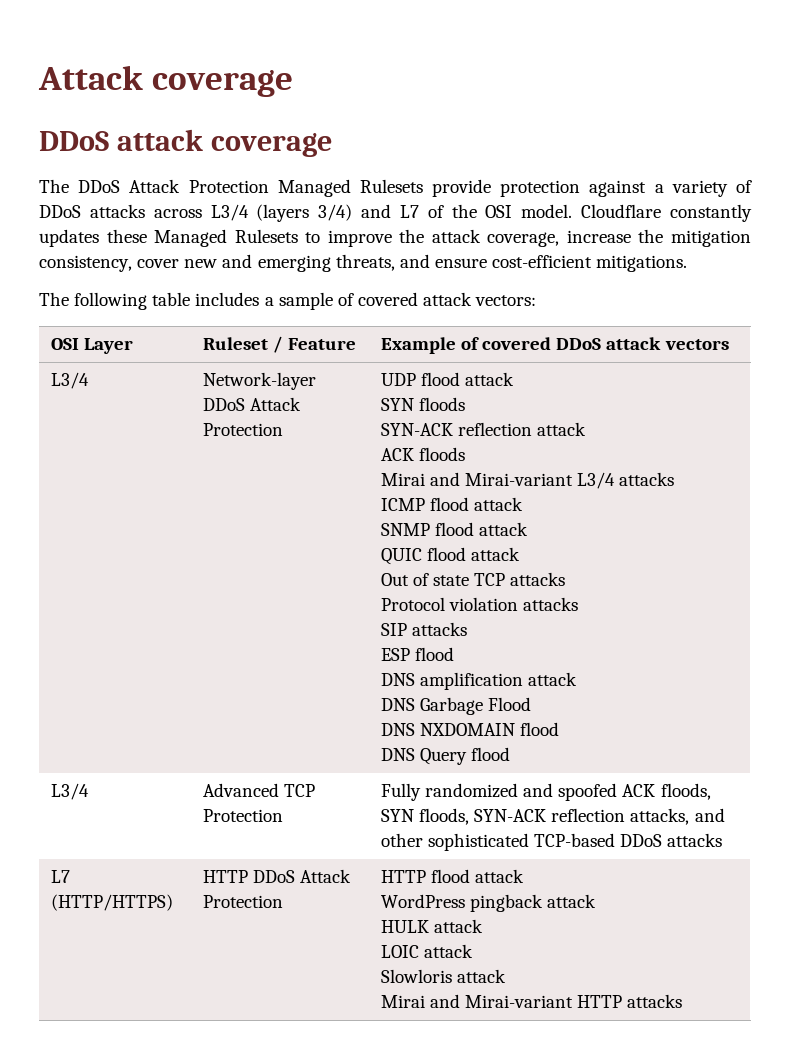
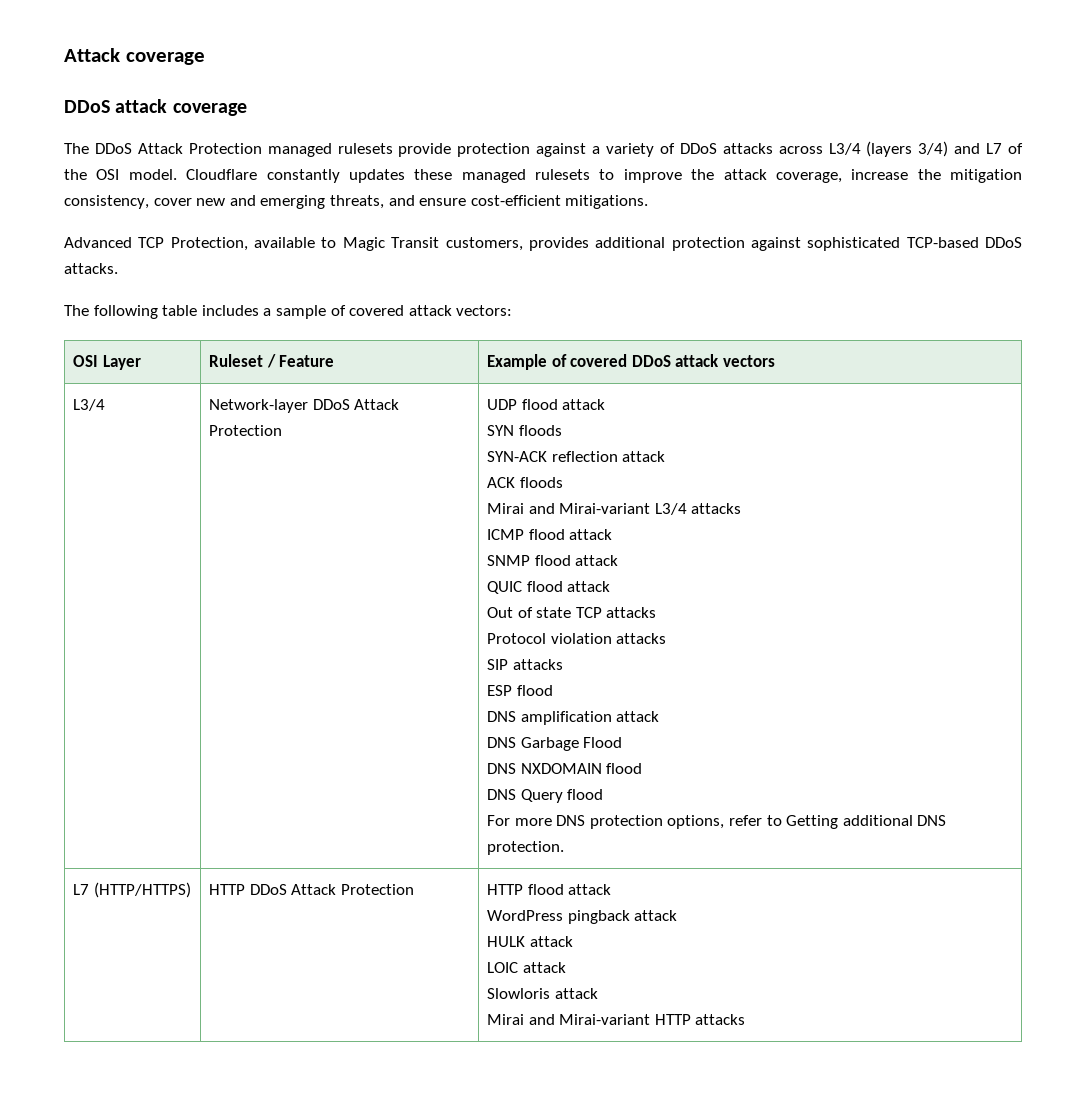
[277,179,423,197] Managed Rulesets -> [267,143,393,157] managed rulesets
[154,229,298,247] Managed Rulesets -> [461,169,590,183] managed rulesets
(688, 263) none -> [64,237,1023,251] [64,263,118,274] // Advanced TCP Protection, available to Magic Transit customers, provides additional protection against sophisticated TCP-based DDoS attacks.
[50,783,89,800] [202,783,316,797] [202,809,283,822] [380,783,711,801] [380,808,725,825] [380,833,723,851] // L3/4 | Advanced TCP Protection | Fully randomized and spoofed ACK floods, SYN floods, SYN-ACK reflection attacks, and other sophisticated TCP-based DDoS attacks -> [486,815,947,829] [486,841,564,855] // For more DNS protection options, refer to Getting additional DNS protection.

